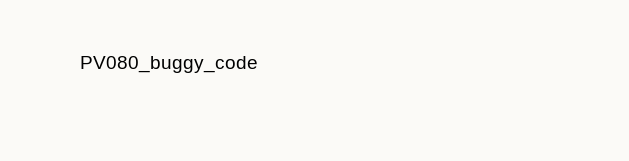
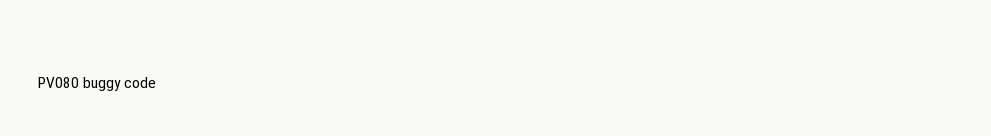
[80,56,258,73] PV080_buggy_code -> [38,77,157,91] PV080 buggy code

